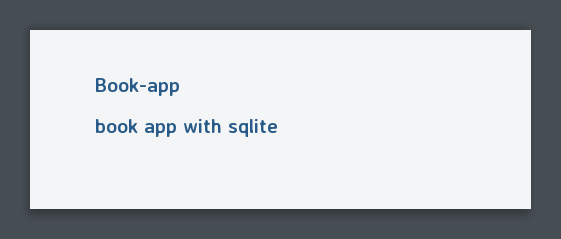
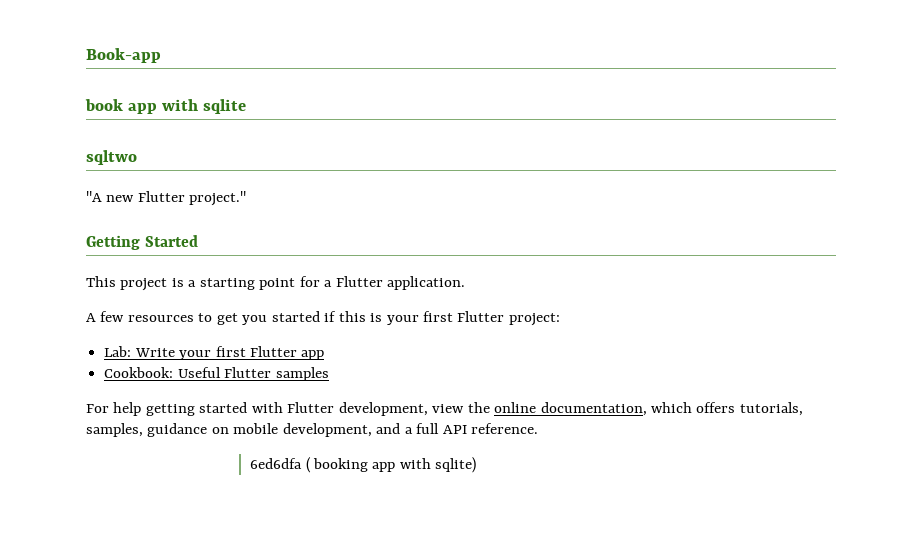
(278, 128) none -> [86,150,137,165] [86,191,247,206] [86,235,198,250] [86,276,466,291] [86,311,560,326] [104,346,325,360] [104,367,329,381] [86,402,803,416] [86,423,539,437] [250,457,477,473] // sqltwo // "A new Flutter project." // Getting Started // This project is a starting point for a Flutter application. // A few resources to get you started if this is your first Flutter project: // Lab: Write your first Flutter app // Cookbook: Useful Flutter samples // For help getting started with Flutter development, view the online documentation, which offers tutorials, samples, guidance on mobile development, and a full API reference. // 6ed6dfa ( booking app with sqlite)

